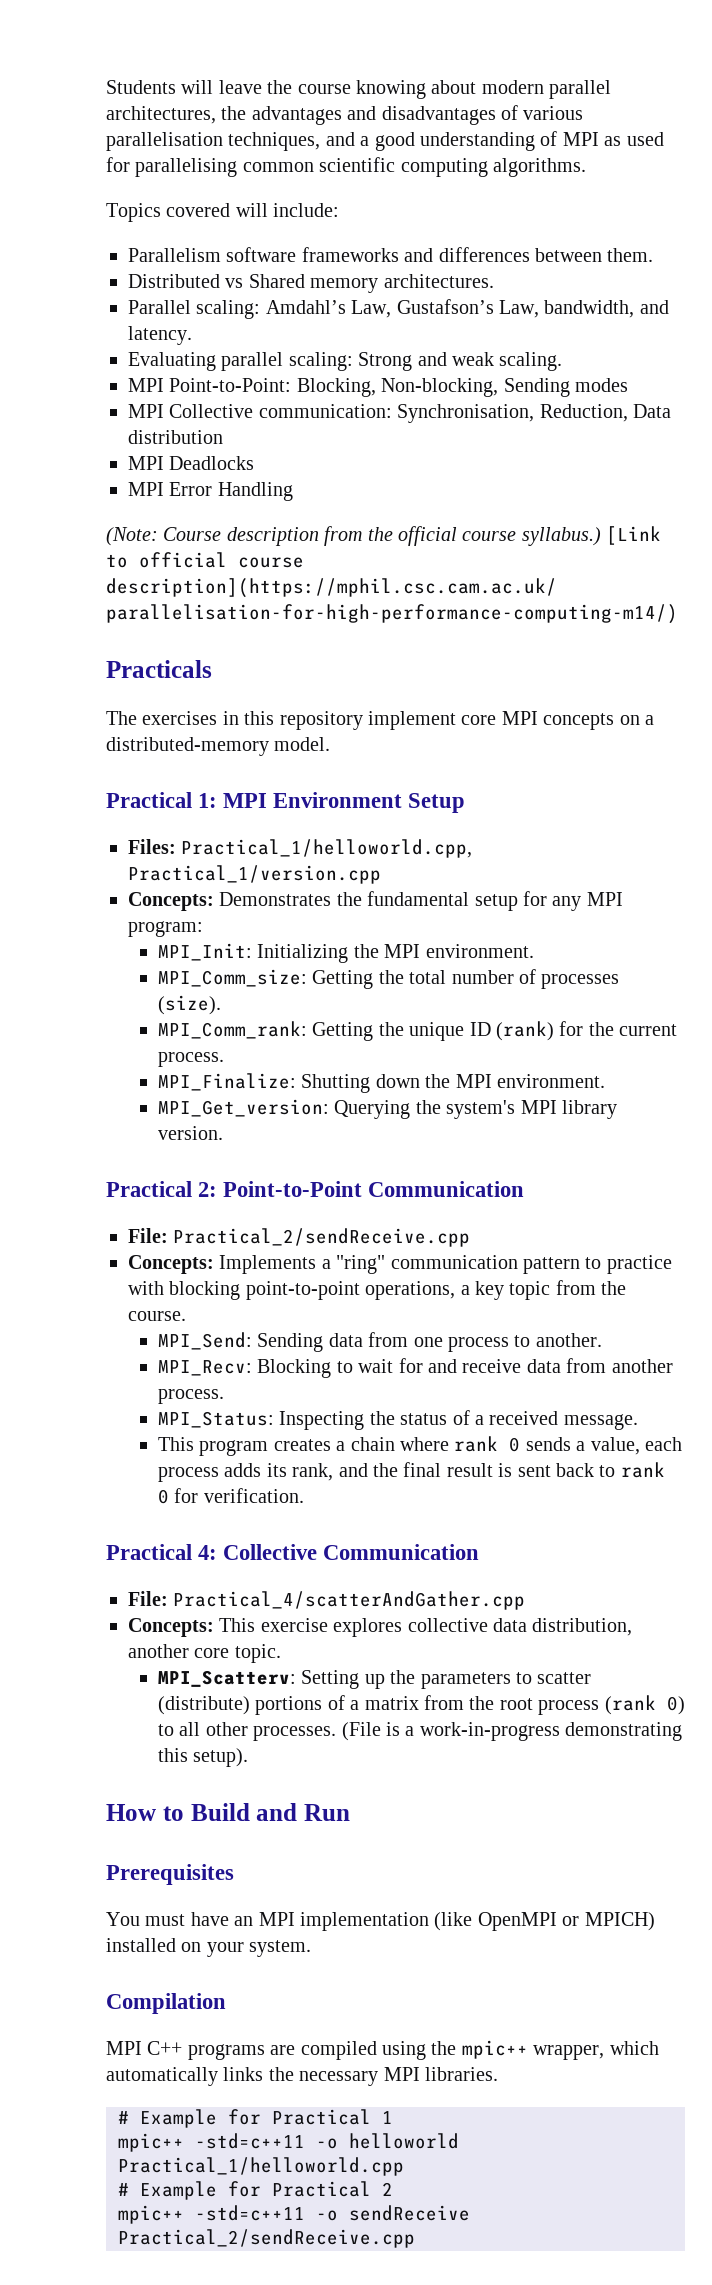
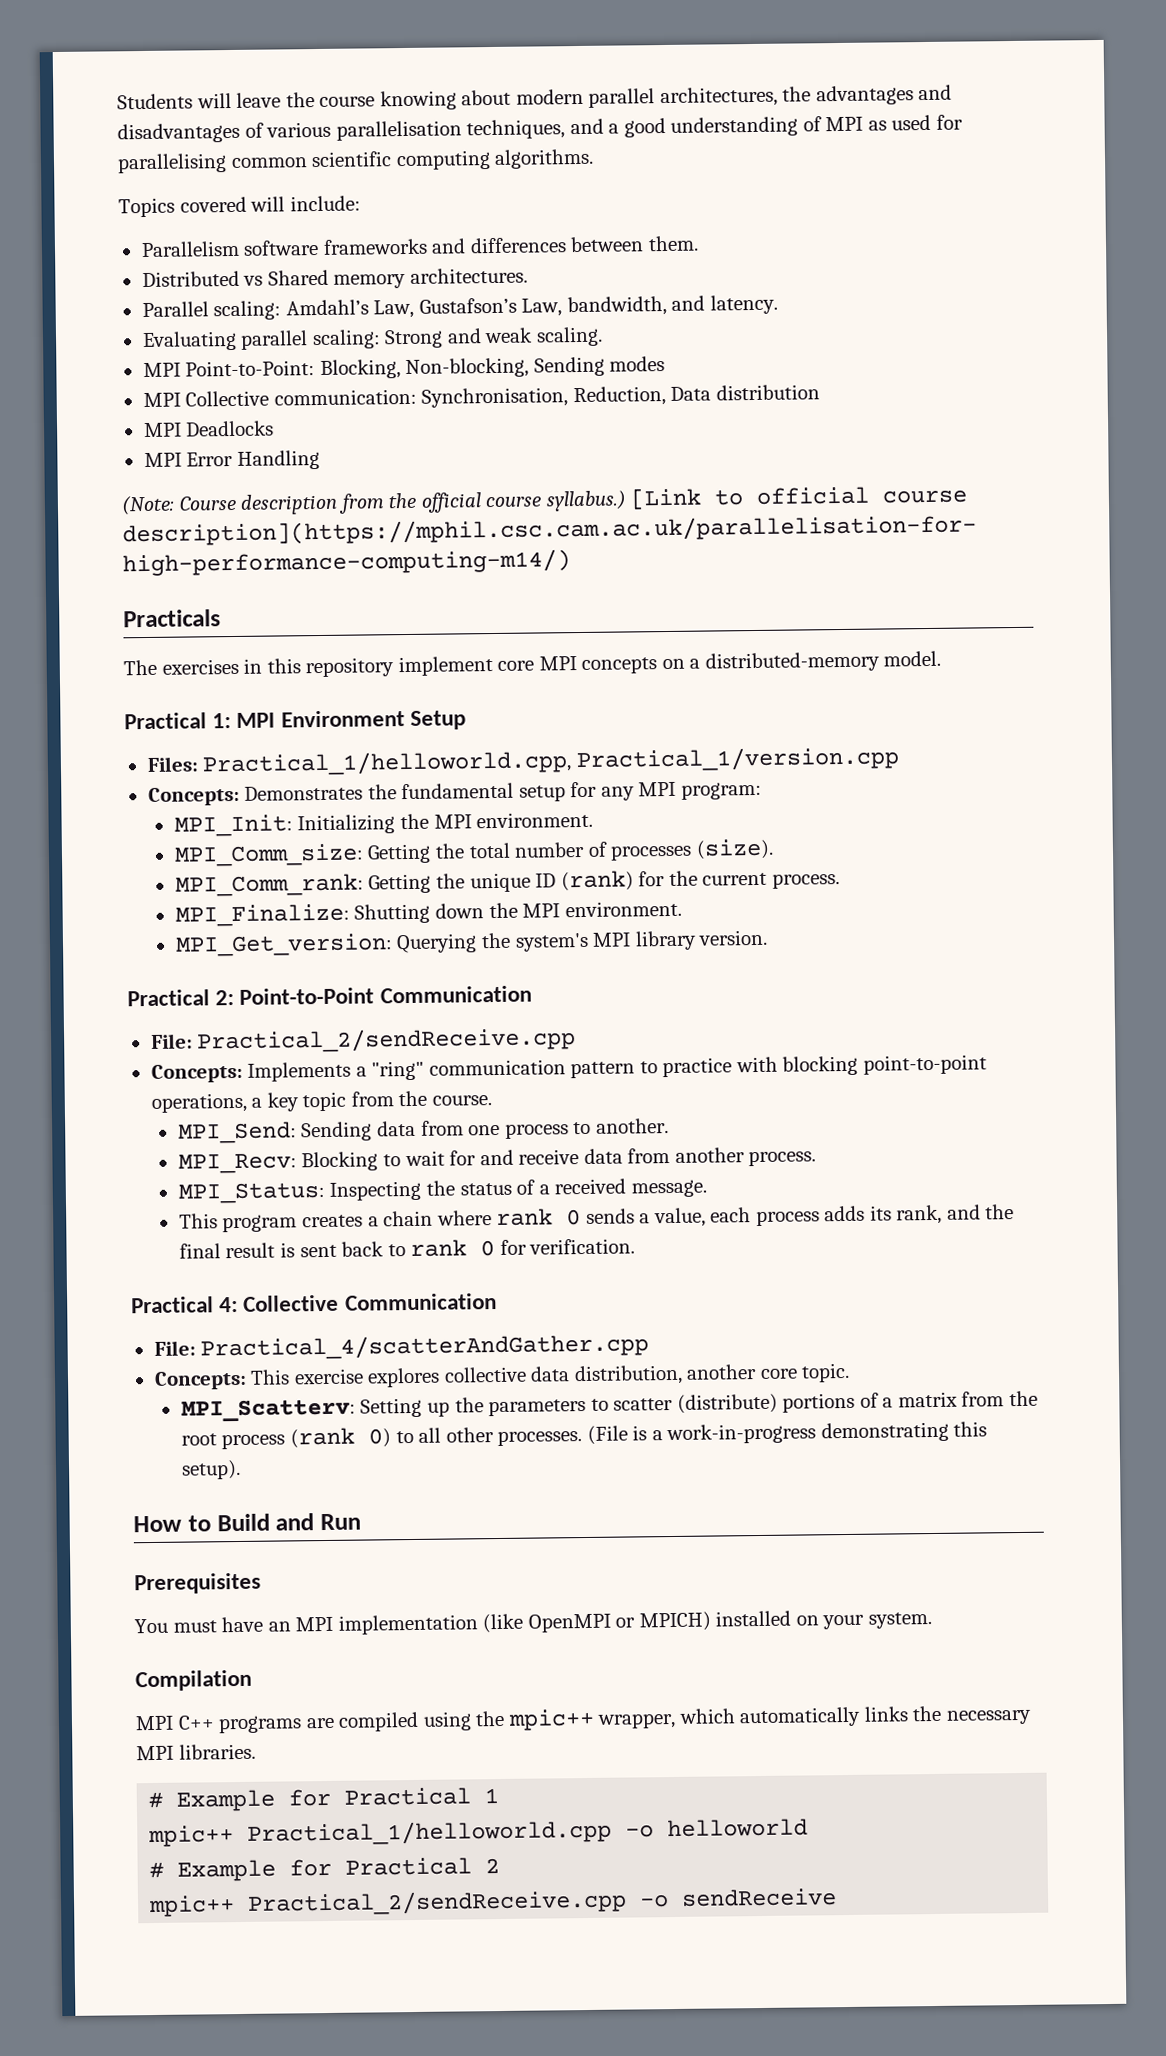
[195,2133,305,2149] -std=c++11 -> [247,1819,613,1846] Practical_1/helloworld.cpp
[118,2157,404,2176] Practical_1/helloworld.cpp -> (809, 1828) none
[195,2205,305,2221] -std=c++11 -> [247,1889,628,1916] Practical_2/sendReceive.cpp
[118,2229,415,2248] Practical_2/sendReceive.cpp -> (838, 1897) none

